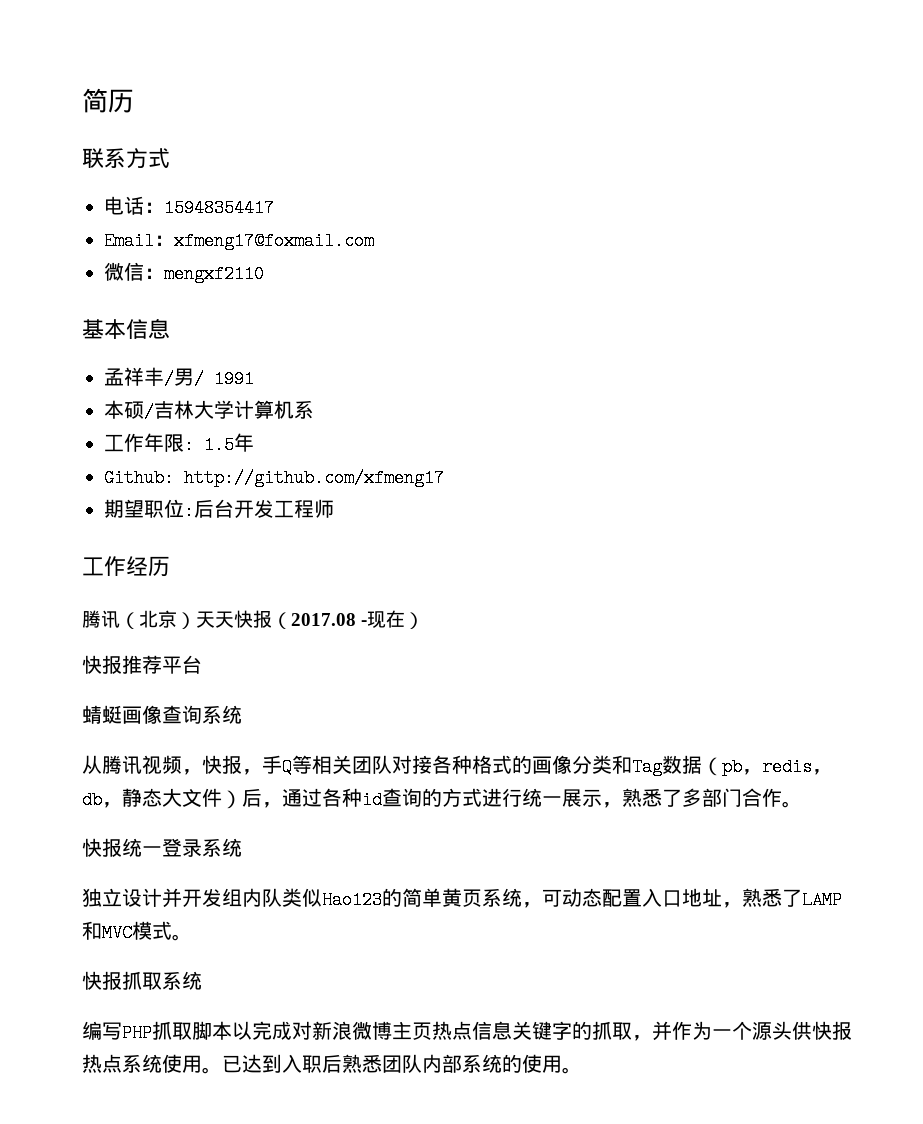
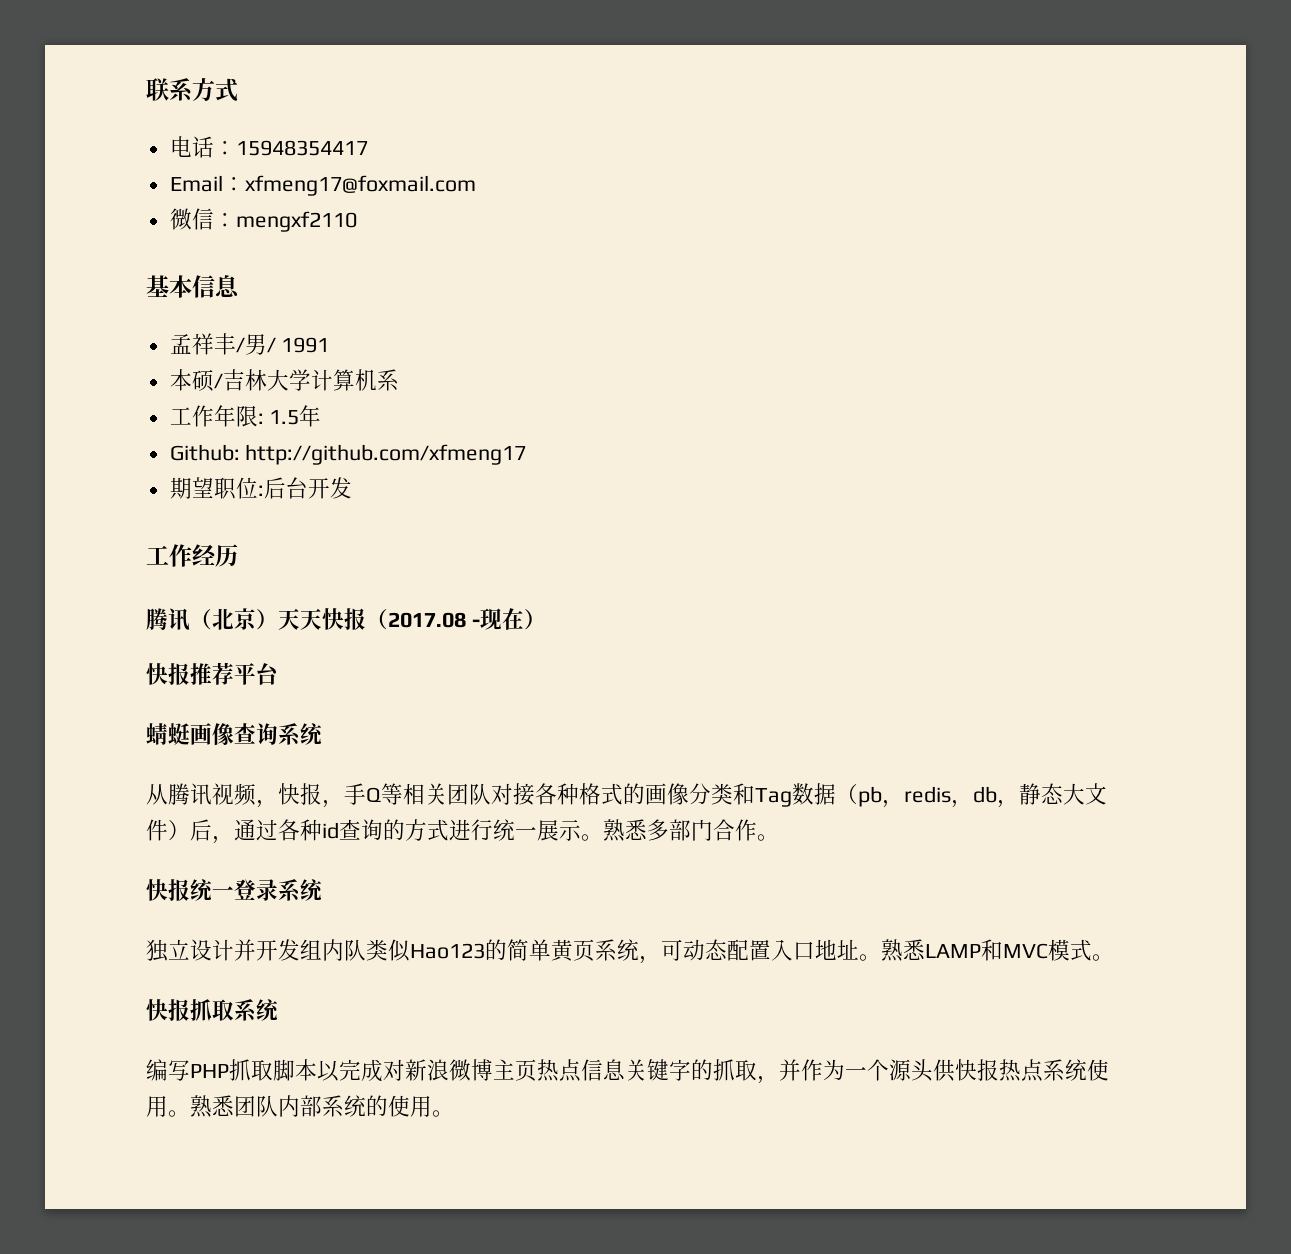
[82,88,134,113] 简历 // -> (146, 89) none
[274,499,334,518] 工程师 -> (352, 488) none
[602,788,682,808] ，熟悉了 -> [581,819,647,842] 。熟悉
[722,888,802,908] ，熟悉了 -> [859,939,925,962] 。熟悉
[222,1054,342,1073] 已达到入职后 -> (190, 1113) none

